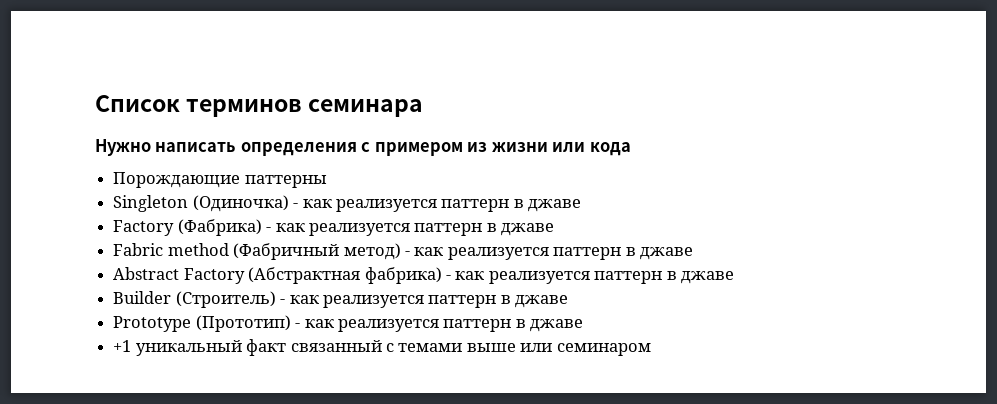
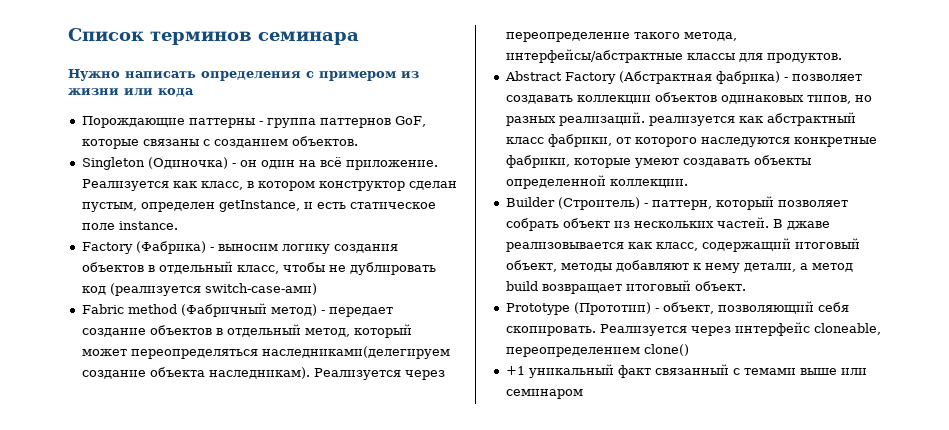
[113,195,582,212] [113,219,555,236] // Singleton (Одиночка) - как реализуется паттерн в джаве // Factory (Фабрика) - как реализуется паттерн в джаве -> [258,116,426,128] [81,136,358,149] [81,157,438,170] [81,179,457,191] [81,200,436,212] [81,221,178,230] [81,241,398,254] [81,261,436,275] [81,283,317,296] - группа паттернов GoF, которые связаны с созданием объектов. // Singleton (Одиночка) - он один на всё приложение. Реализуется как класс, в котором конструктор сделан пустым, определен getInstance, и есть статическое поле instance. // Factory (Фабрика) - выносим логику создания объектов в отдельный класс, чтобы не дублировать код (реализуется switch-case-ами)
[414,247,694,260] как реализуется паттерн в джаве -> [328,307,393,317] [81,324,412,338] [81,346,450,359] [81,367,445,380] [505,32,737,42] [505,49,842,63] передает создание объектов в отдельный метод, который может переопределяться наследниками(делегируем создание объекта наследникам). Реализуется через переопределение такого метода, интерфейсы/абстрактные классы для продуктов.
[455,271,735,284] [113,291,569,308] [113,315,584,332] как реализуется паттерн в джаве // Builder (Строитель) - как реализуется паттерн в джаве // Prototype (Прототип) - как реализуется паттерн в джаве -> [791,74,862,81] [505,92,872,104] [505,112,856,126] [505,134,877,147] [505,155,811,168] [505,175,688,189] [505,196,848,210] [505,217,830,231] [505,238,860,252] [505,260,853,273] [505,280,746,294] [505,301,849,315] [505,322,881,336] [505,344,689,357] позволяет создавать коллекции объектов одинаковых типов, но разных реализаций. реализуется как абстрактный класс фабрики, от которого наследуются конкретные фабрики, которые умеют создавать объекты определенной коллекции. // Builder (Строитель) - паттерн, который позволяет собрать объект из нескольких частей. В джаве реализовывается как класс, содержащий итоговый объект, методы добавляют к нему детали, а метод build возвращает итоговый объект. // Prototype (Прототип) - объект, позволяющий себя скопировать. Реализуется через интерфейс cloneable, переопределением clone()

